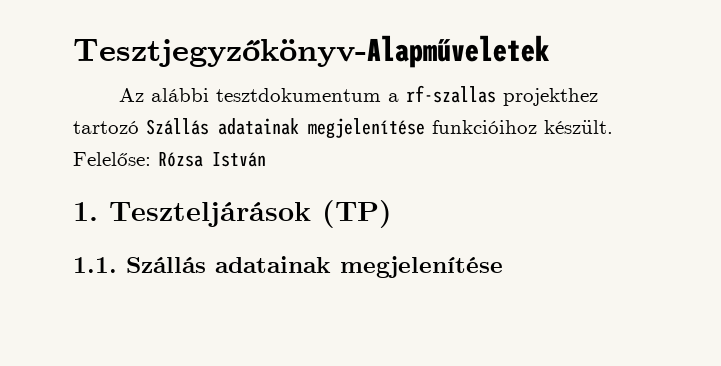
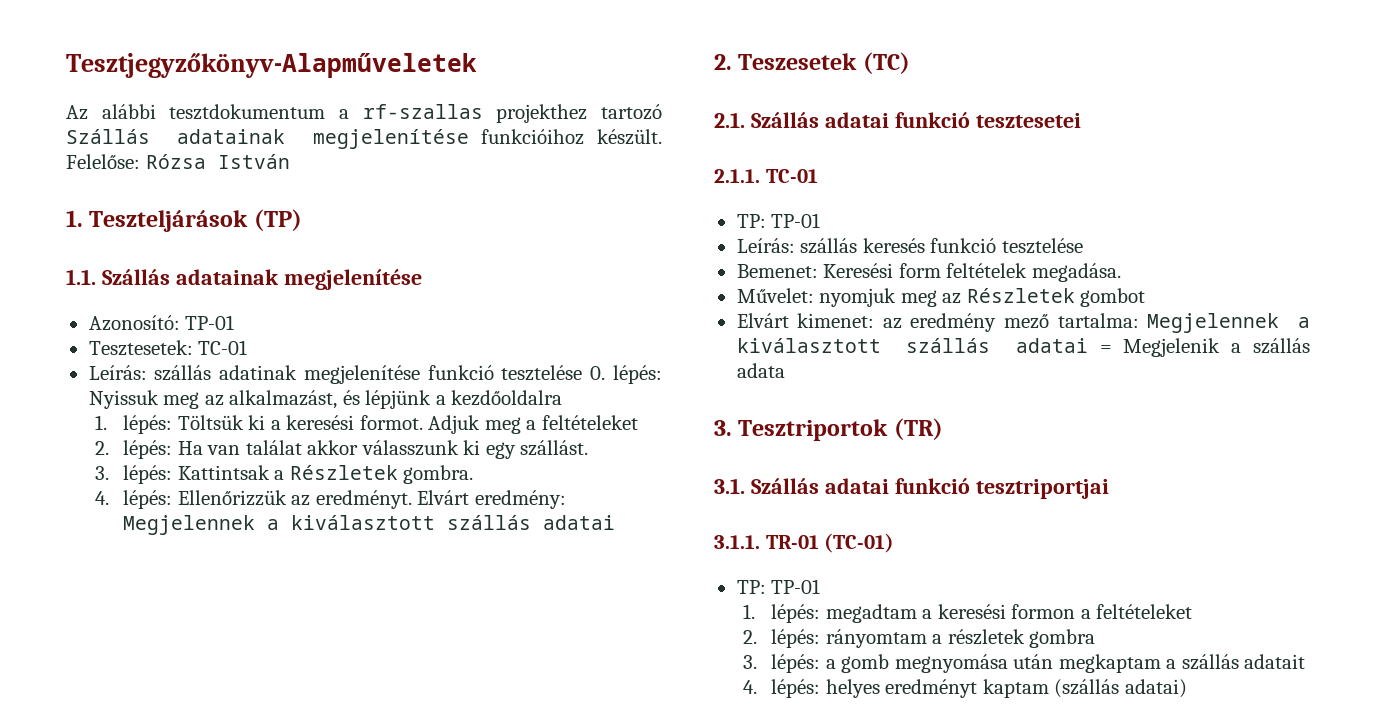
(503, 267) none -> [88,315,235,331] [88,340,248,356] [88,365,662,384] [88,390,563,409] [94,415,638,434] [94,440,589,459] [94,465,474,484] [94,490,566,509] [123,515,616,535] [714,52,910,74] [714,112,1081,128] [714,169,818,183] [736,213,821,228] [736,238,1083,254] [736,263,1121,282] [736,288,1146,307] [736,313,1310,333] [736,338,1310,357] [736,363,785,378] [714,418,943,441] [714,478,1109,499] [714,533,895,553] [736,579,821,594] [742,604,1193,623] [742,629,1096,648] [742,654,1306,673] [742,679,1187,698] // Azonosító: TP-01 // Tesztesetek: TC-01 // Leírás: szállás adatinak megjelenítése funkció tesztelése 0. lépés: Nyissuk meg az alkalmazást, és lépjünk a kezdőoldalra // 1. lépés: Töltsük ki a keresési formot. Adjuk meg a feltételeket // 2. lépés: Ha van találat akkor válasszunk ki egy szállást. // 3. lépés: Kattintsak a Részletek gombra. // 4. lépés: Ellenőrizzük az eredményt. Elvárt eredmény: Megjelennek a kiválasztott szállás adatai // 2. Teszesetek (TC) // 2.1. Szállás adatai funkció tesztesetei // 2.1.1. TC-01 // TP: TP-01 // Leírás: szállás keresés funkció tesztelése // Bemenet: Keresési form feltételek megadása. // Művelet: nyomjuk meg az Részletek gombot // Elvárt kimenet: az eredmény mező tartalma: Megjelennek a kiválasztott szállás adatai = Megjelenik a szállás adata // 3. Tesztriportok (TR) // 3.1. Szállás adatai funkció tesztriportjai // 3.1.1. TR-01 (TC-01) // TP: TP-01 // 1. lépés: megadtam a keresési formon a feltételeket // 2. lépés: rányomtam a részletek gombra // 3. lépés: a gomb megnyomása után megkaptam a szállás adatait // 4. lépés: helyes eredményt kaptam (szállás adatai)

